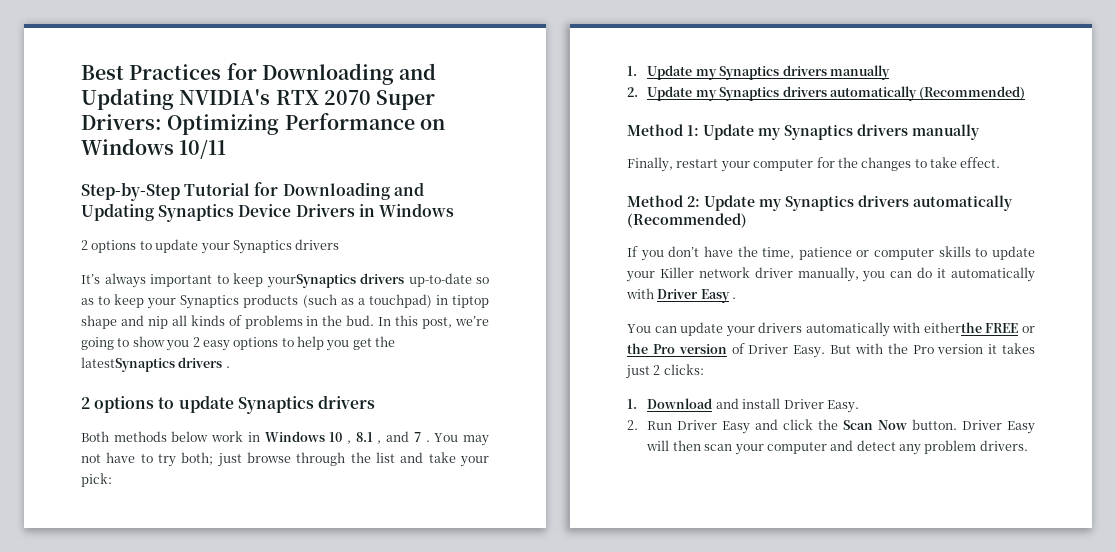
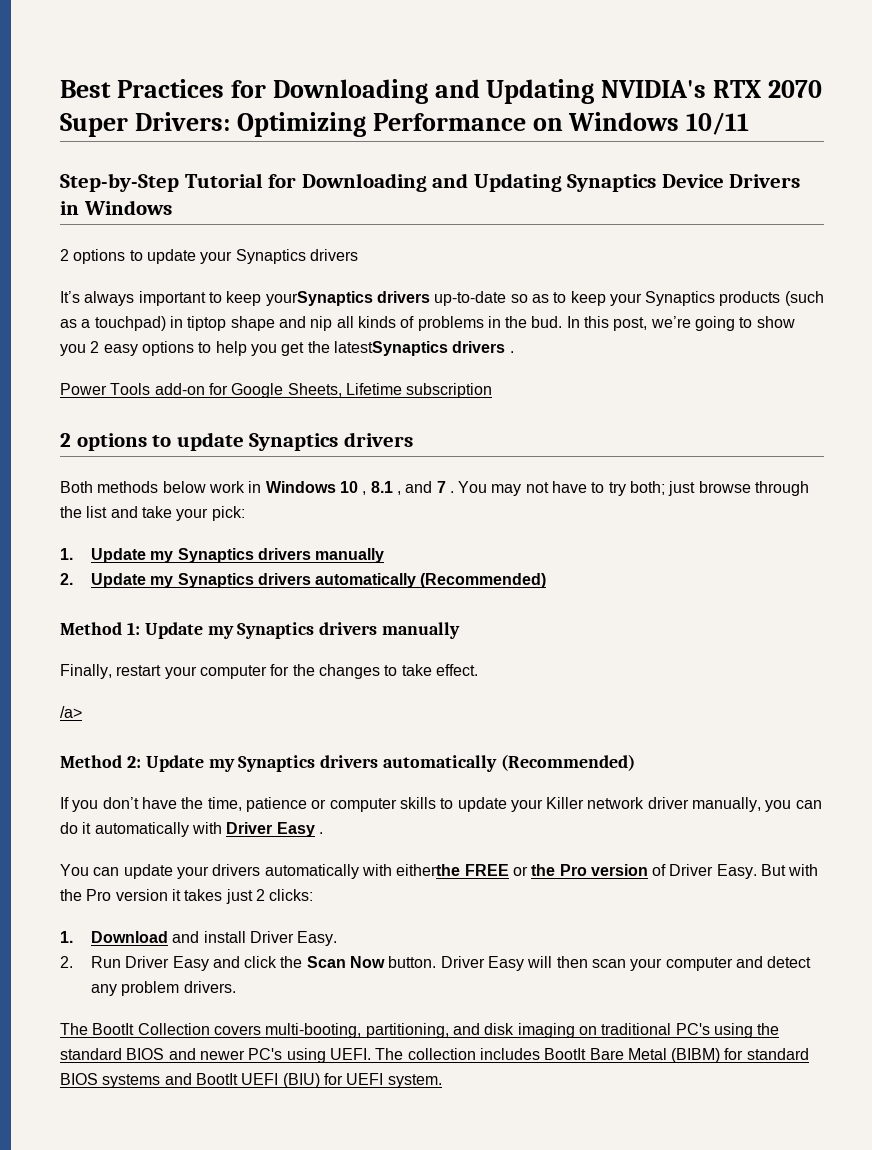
(230, 367) none -> [60,383,493,398] // Power Tools add-on for Google Sheets, Lifetime subscription
(1001, 162) none -> [60,706,82,718] // /a>
(1028, 445) none -> [60,1023,780,1038] [60,1048,809,1063] [60,1073,442,1088] // The BootIt Collection covers multi-booting, partitioning, and disk imaging on traditional PC's using the standard BIOS and newer PC's using UEFI. The collection includes BootIt Bare Metal (BIBM) for standard BIOS systems and BootIt UEFI (BIU) for UEFI system.

